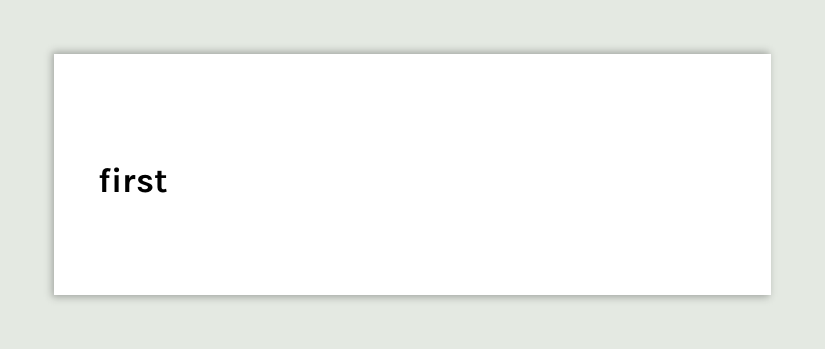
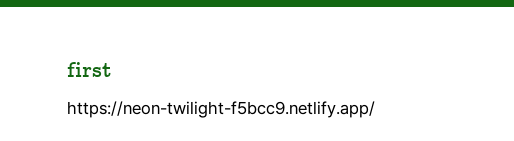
(168, 180) none -> [67,101,375,118] // https://neon-twilight-f5bcc9.netlify.app/

